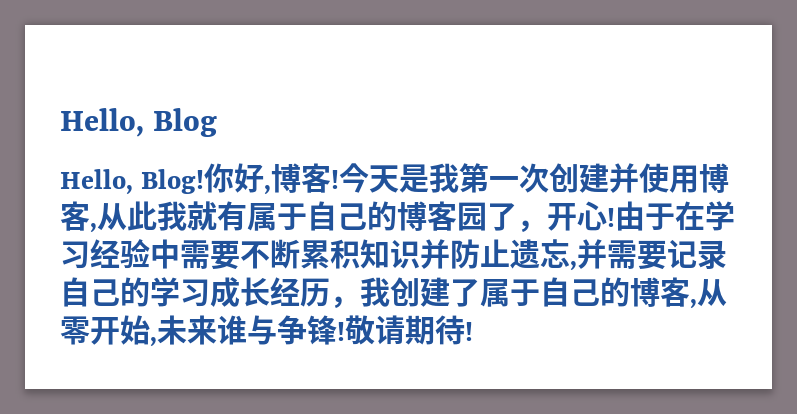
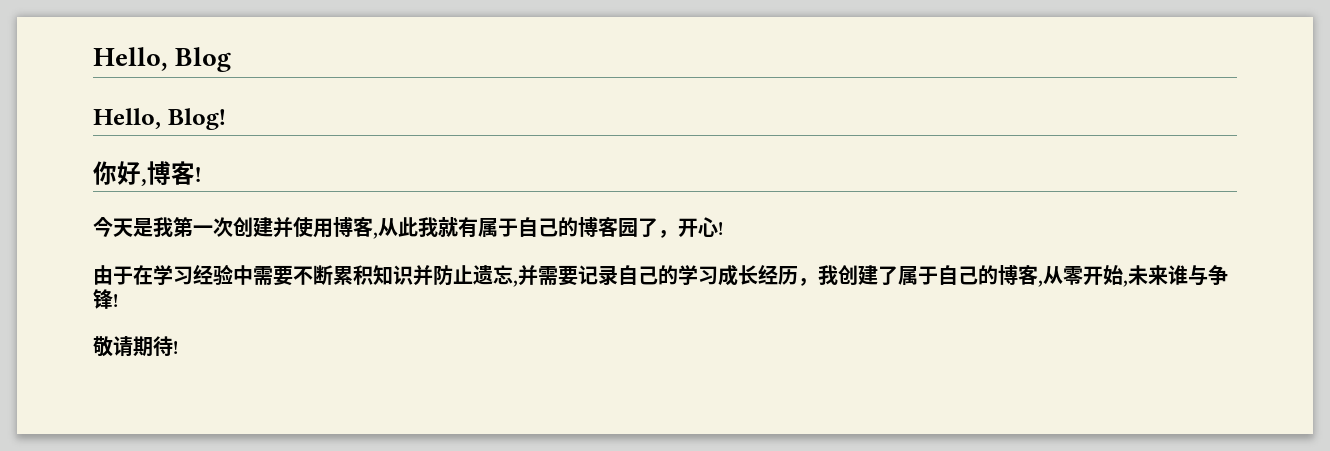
(205, 181) none -> (226, 119) //
(340, 179) none -> (201, 174) //
(615, 217) none -> (723, 228) //
(345, 331) none -> (118, 300) //

